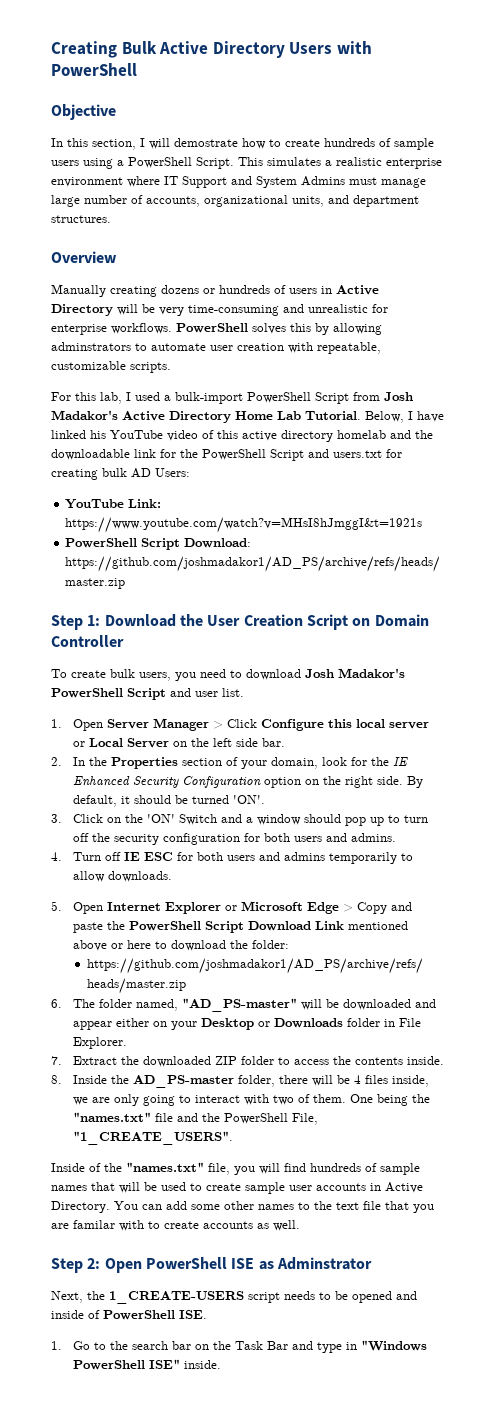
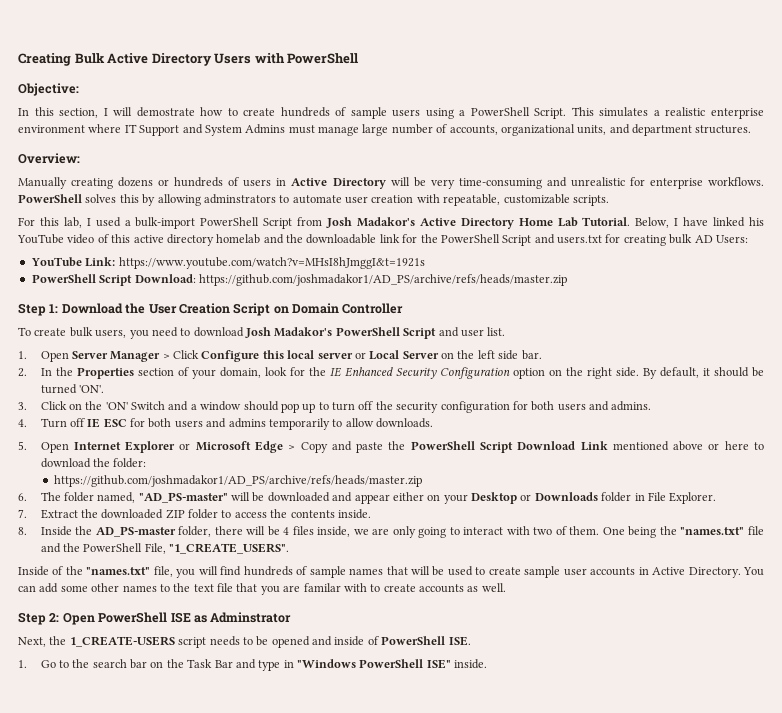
[51,104,116,120] Objective -> [18,83,79,96] Objective:
[51,251,117,263] Overview -> [18,153,80,164] Overview:

